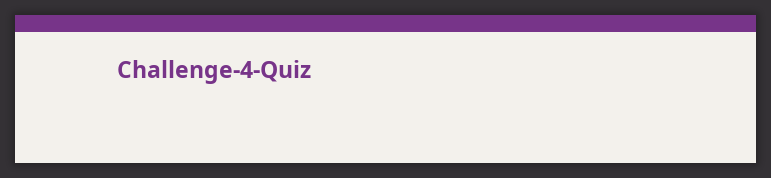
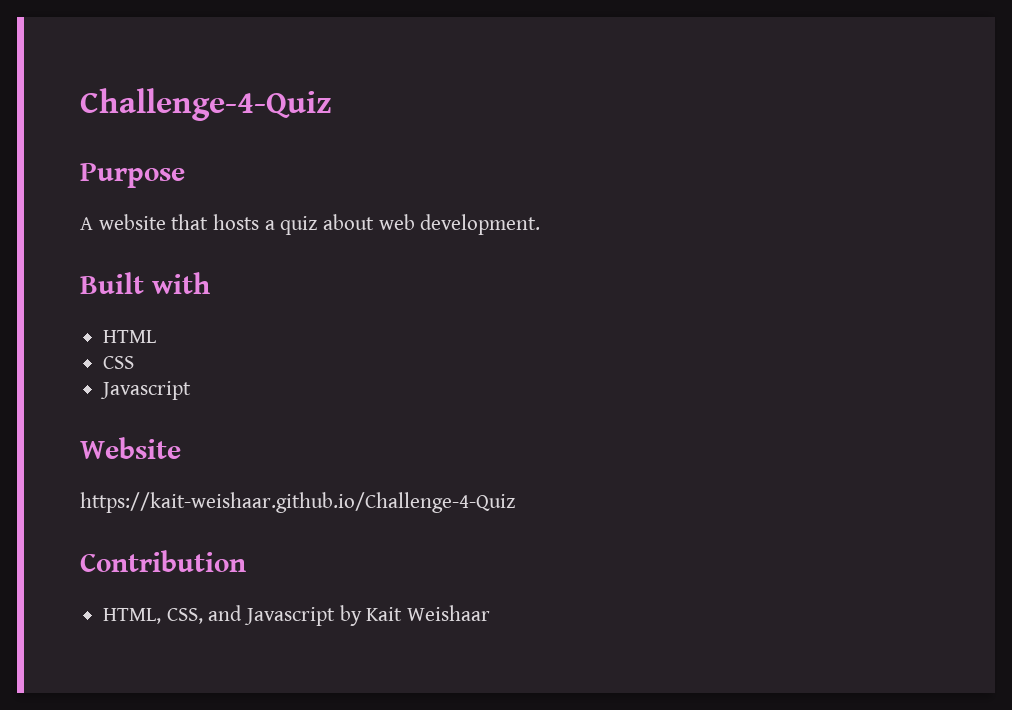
(311, 72) none -> [80,163,185,188] [80,214,541,235] [80,272,210,294] [103,330,157,343] [103,356,135,369] [100,381,192,400] [80,437,181,459] [80,492,515,513] [80,550,246,572] [103,605,491,626] // Purpose // A website that hosts a quiz about web development. // Built with // HTML // CSS // Javascript // Website // https://kait-weishaar.github.io/Challenge-4-Quiz // Contribution // HTML, CSS, and Javascript by Kait Weishaar

